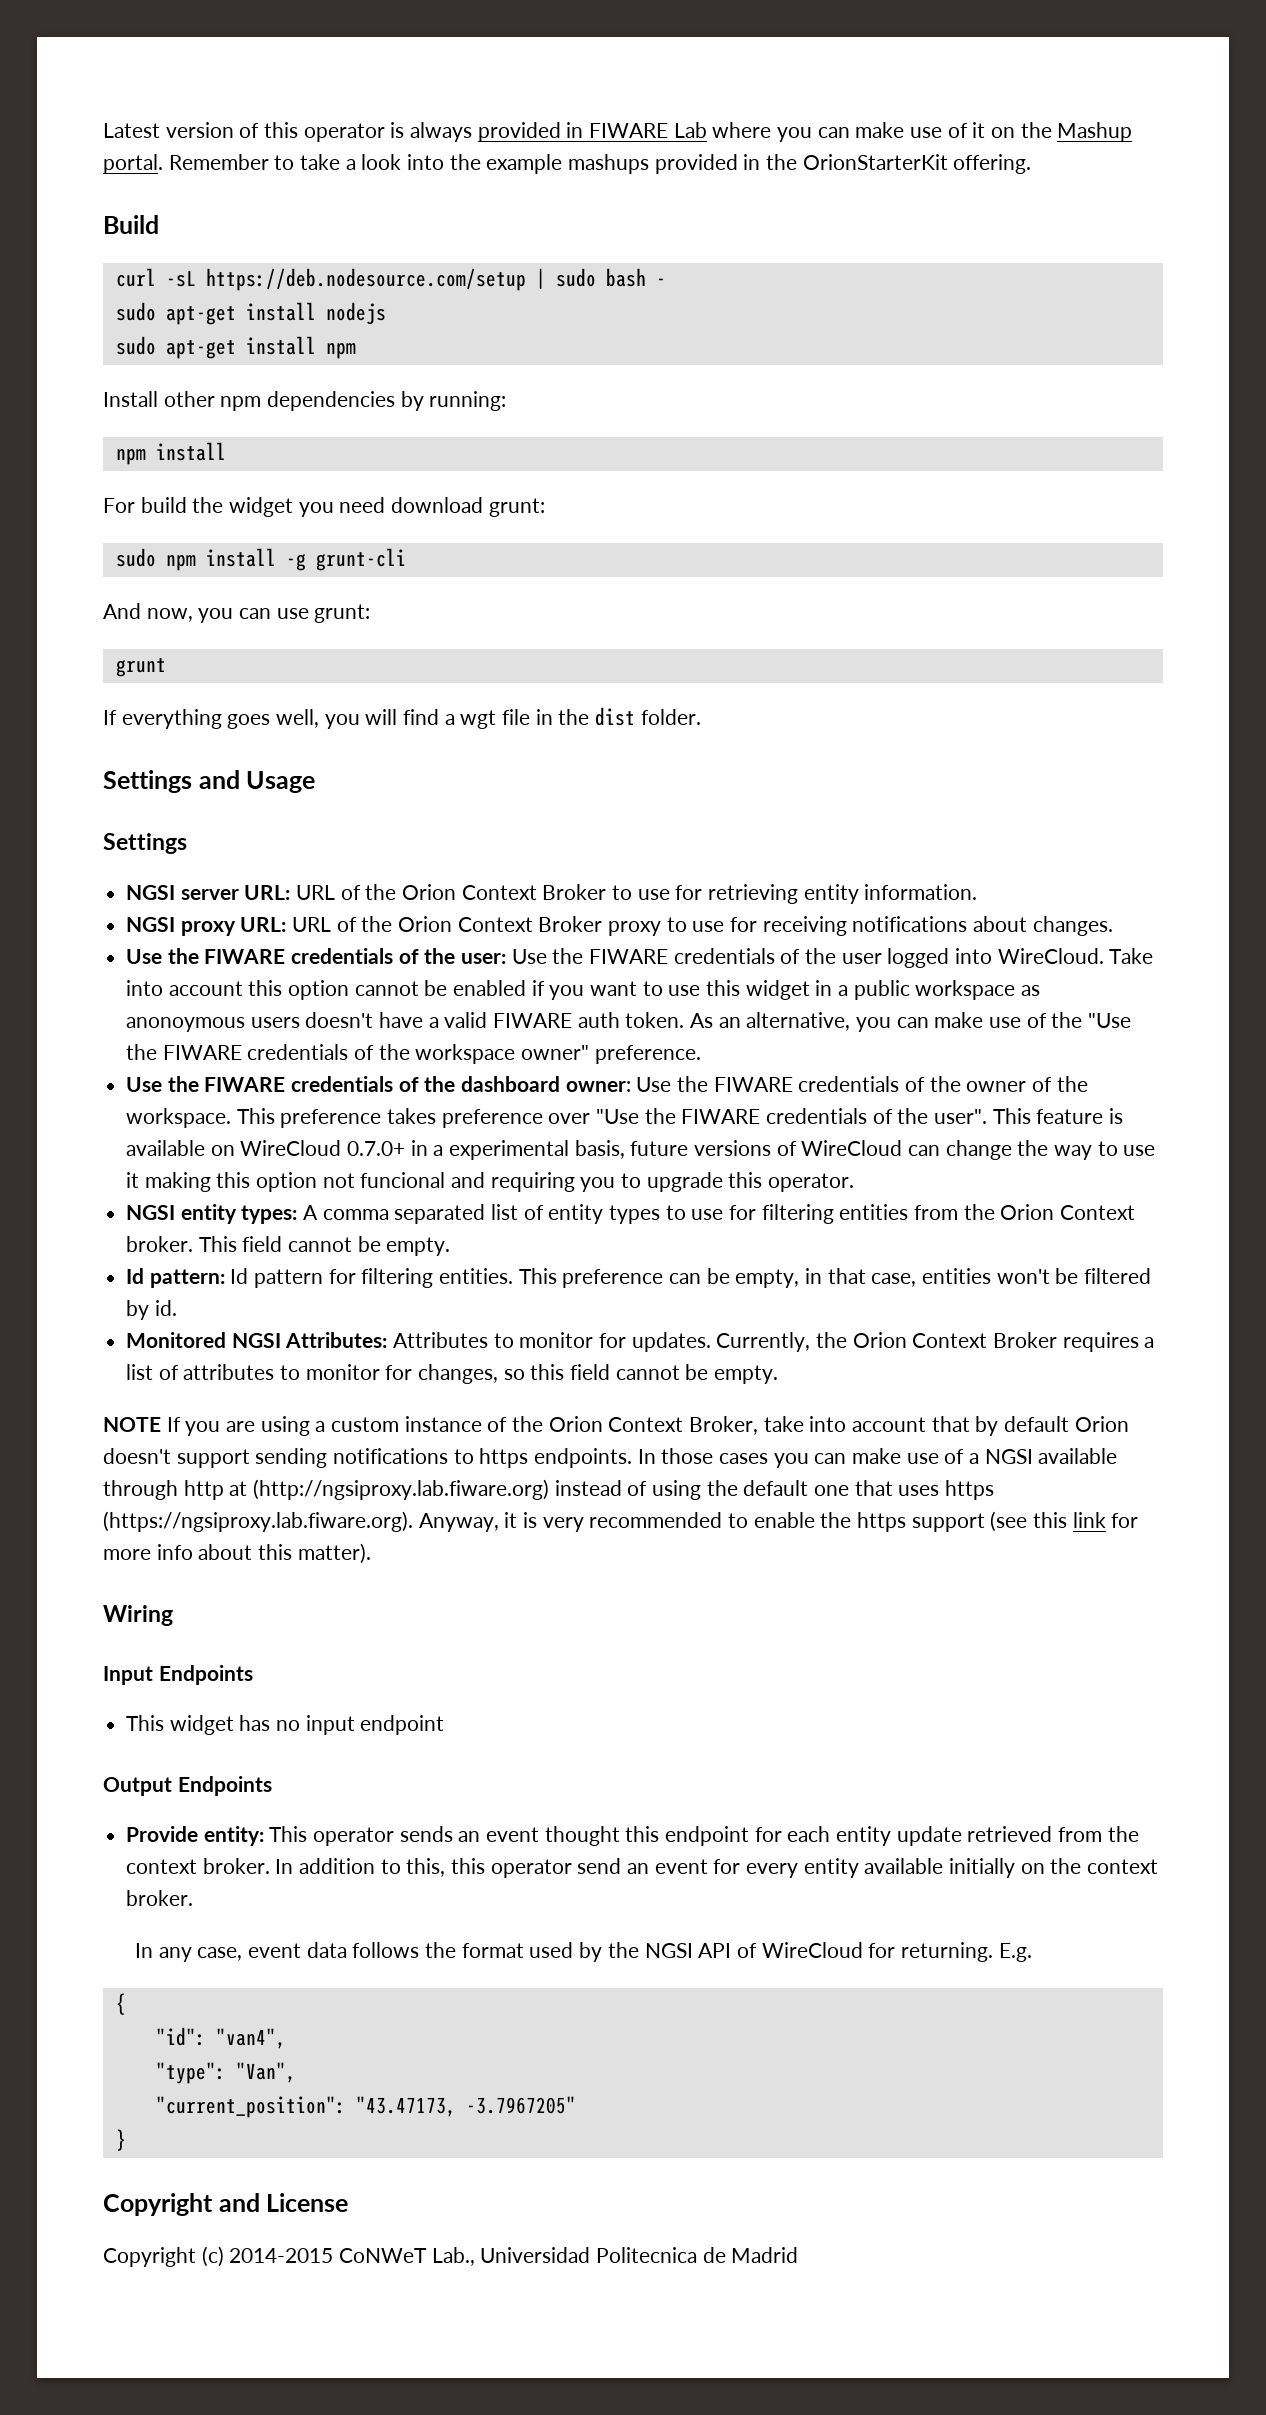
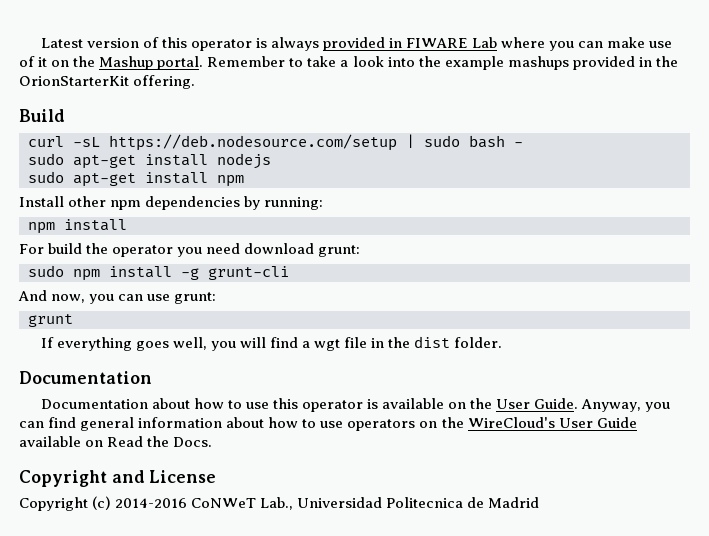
[229,497,294,517] widget -> [112,245,174,257] operator
[103,770,316,793] [103,833,187,854] [126,884,978,904] [126,916,1113,936] [126,948,1154,968] [126,980,1041,1000] [126,1012,1132,1032] [126,1044,701,1064] [126,1076,1088,1092] [126,1108,1124,1128] [126,1140,1156,1160] [126,1172,855,1192] [126,1204,1136,1224] [126,1236,451,1256] [126,1268,1152,1288] [126,1300,177,1320] [126,1332,1155,1352] [126,1364,779,1384] [103,1416,1129,1436] [103,1448,1118,1468] [103,1479,995,1500] [103,1511,1139,1532] [103,1543,371,1564] [103,1605,173,1626] [103,1665,253,1685] [126,1715,445,1735] [103,1776,272,1796] [126,1826,1139,1846] [126,1858,1159,1878] [126,1890,194,1906] [135,1942,1032,1962] [115,1993,126,2015] [155,2027,286,2049] [155,2062,296,2084] [155,2096,576,2118] [115,2129,126,2151] Settings and Usage // Settings // NGSI server URL: URL of the Orion Context Broker to use for retrieving entity information. // NGSI proxy URL: URL of the Orion Context Broker proxy to use for receiving notifications about changes. // Use the FIWARE credentials of the user: Use the FIWARE credentials of the user logged into WireCloud. Take into account this option cannot be enabled if you want to use this widget in a public workspace as anonoymous users doesn't have a valid FIWARE auth token. As an alternative, you can make use of the "Use the FIWARE credentials of the workspace owner" preference. // Use the FIWARE credentials of the dashboard owner: Use the FIWARE credentials of the owner of the workspace. This preference takes preference over "Use the FIWARE credentials of the user". This feature is available on WireCloud 0.7.0+ in a experimental basis, future versions of WireCloud can change the way to use it making this option not funcional and requiring you to upgrade this operator. // NGSI entity types: A comma separated list of entity types to use for filtering entities from the Orion Context broker. This field cannot be empty. // Id pattern: Id pattern for filtering entities. This preference can be empty, in that case, entities won't be filtered by id. // Monitored NGSI Attributes: Attributes to monitor for updates. Currently, the Orion Context Broker requires a list of attributes to monitor for changes, so this field cannot be empty. // NOTE If you are using a custom instance of the Orion Context Broker, take into account that by default Orion doesn't support sending notifications to https endpoints. In those cases you can make use of a NGSI available through http at (http://ngsiproxy.lab.fiware.org) instead of using the default one that uses https (https://ngsiproxy.lab.fiware.org). Anyway, it is very recommended to enable the https support (see this link for more info about this matter). // Wiring // Input Endpoints // This widget has no input endpoint // Output Endpoints // Provide entity: This operator sends an event thought this endpoint for each entity update retrieved from the context broker. In addition to this, this operator send an event for every entity available initially on the context broker. // In any case, event data follows the format used by the NGSI API of WireCloud for returning. E.g. // { // "id": "van4", // "type": "Van", // "current_position": "43.47173, -3.7967205" // } -> [19,371,152,384] [40,398,671,412] [19,417,637,431] [19,436,213,447] Documentation // Documentation about how to use this operator is available on the User Guide. Anyway, you can find general information about how to use operators on the WireCloud's User Guide available on Read the Docs.
[229,2248,334,2263] 2014-2015 -> [115,498,188,508] 2014-2016

